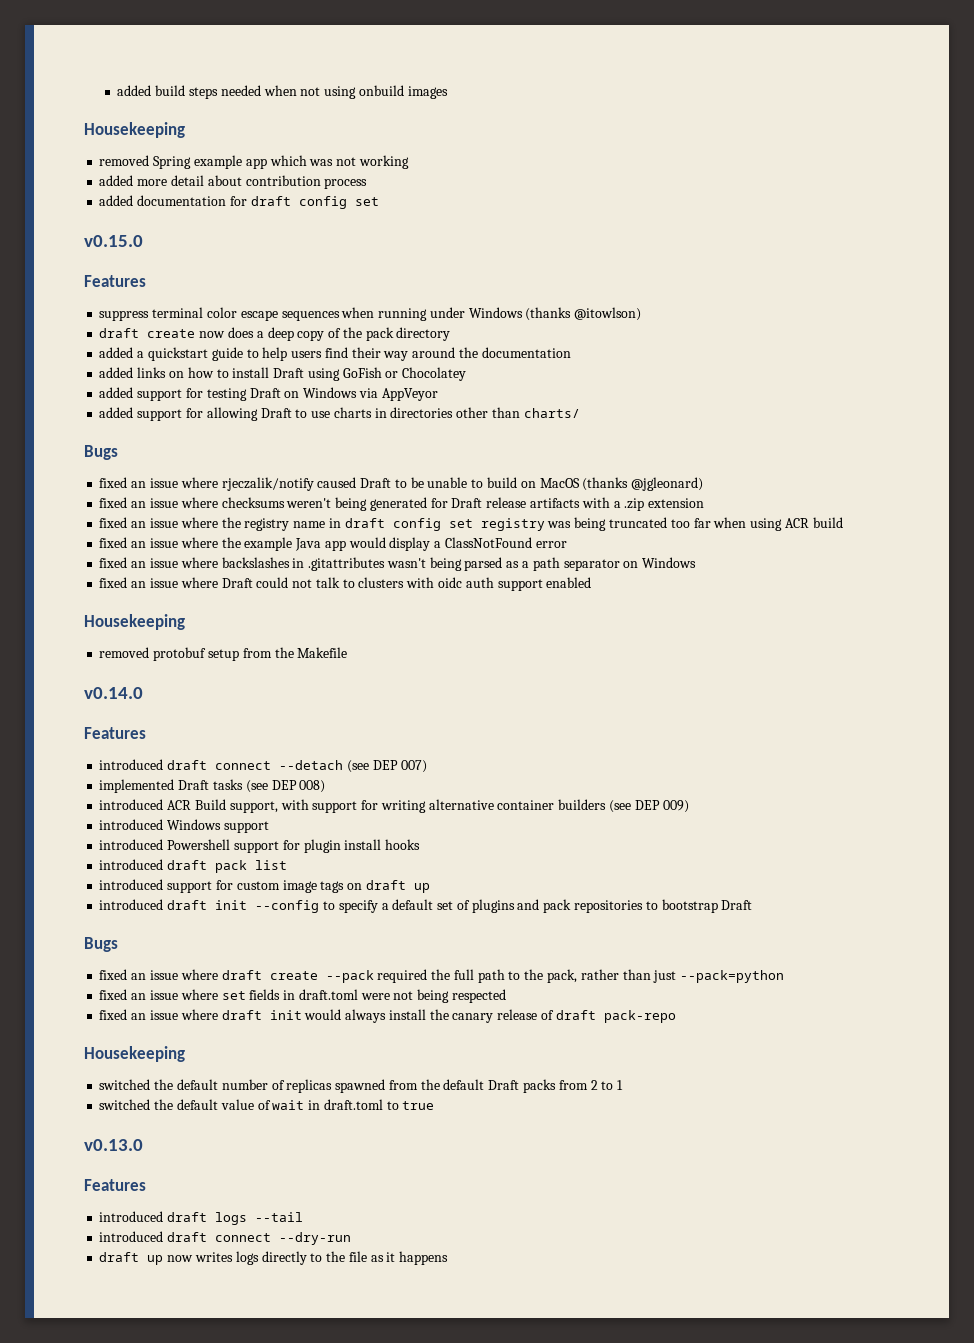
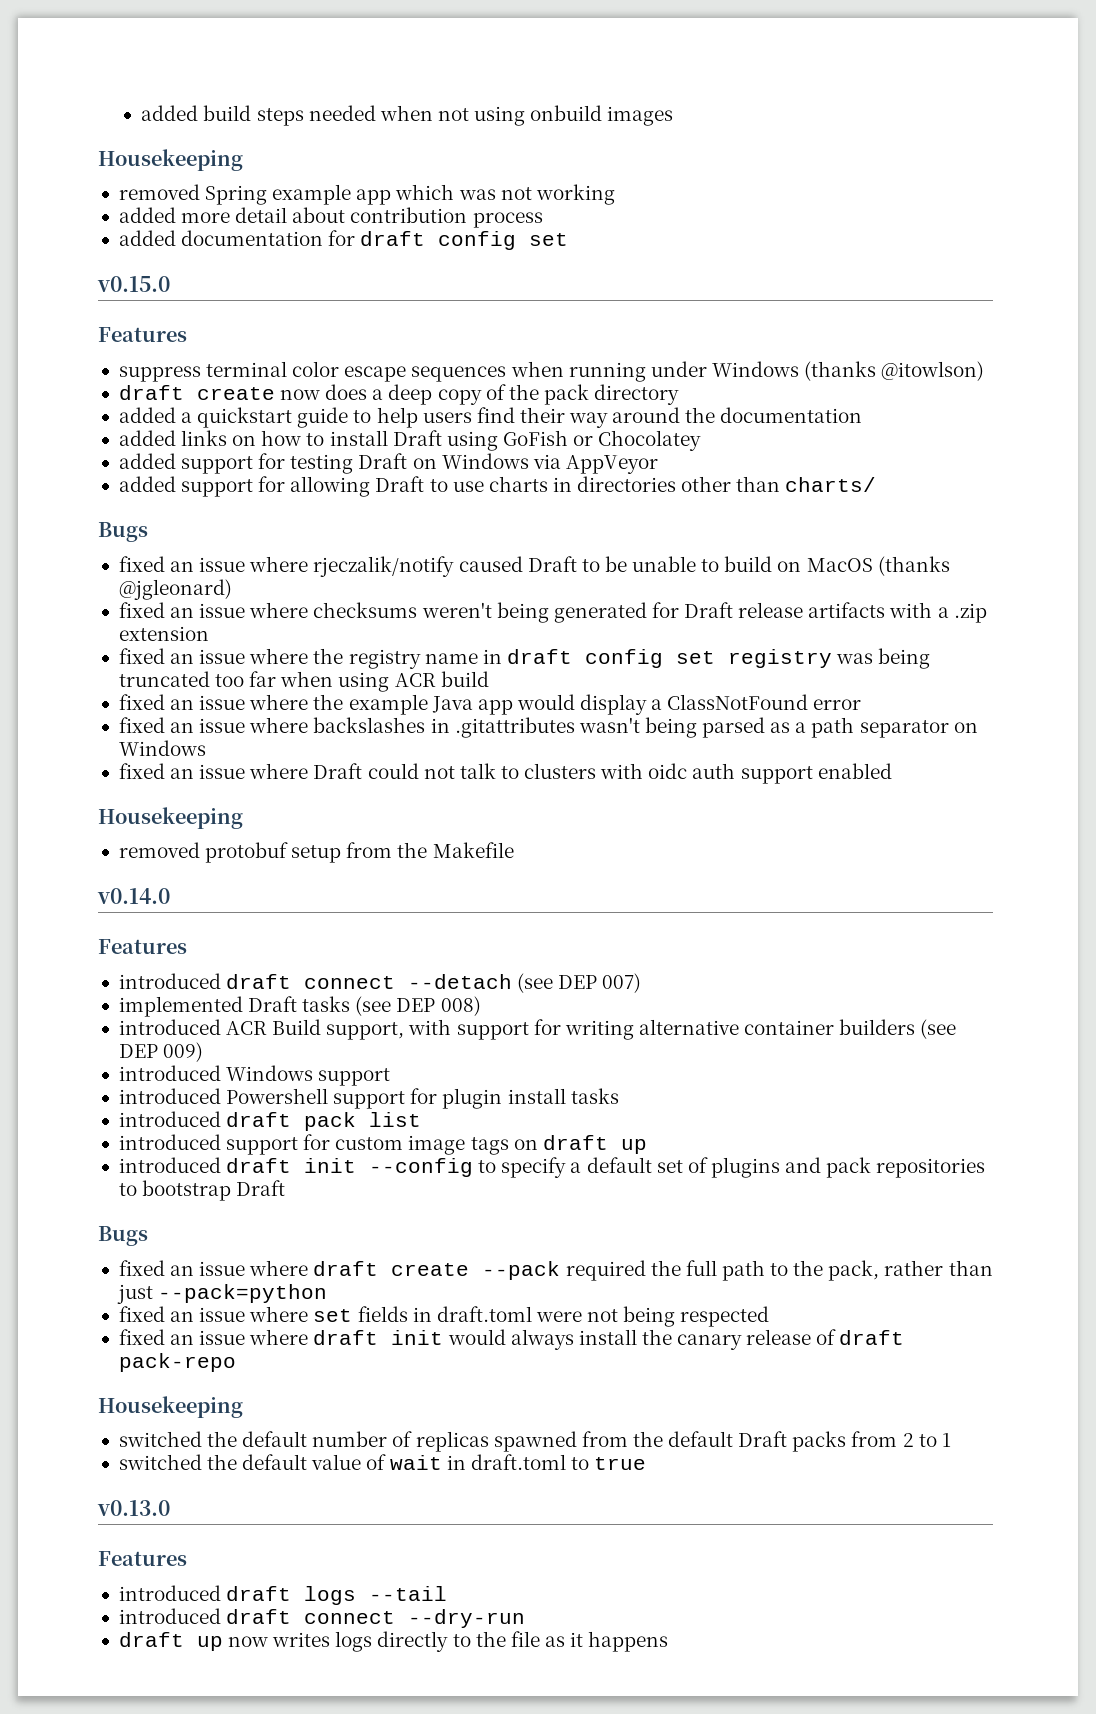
[385,839,421,850] hooks -> [570,1088,619,1104] tasks

